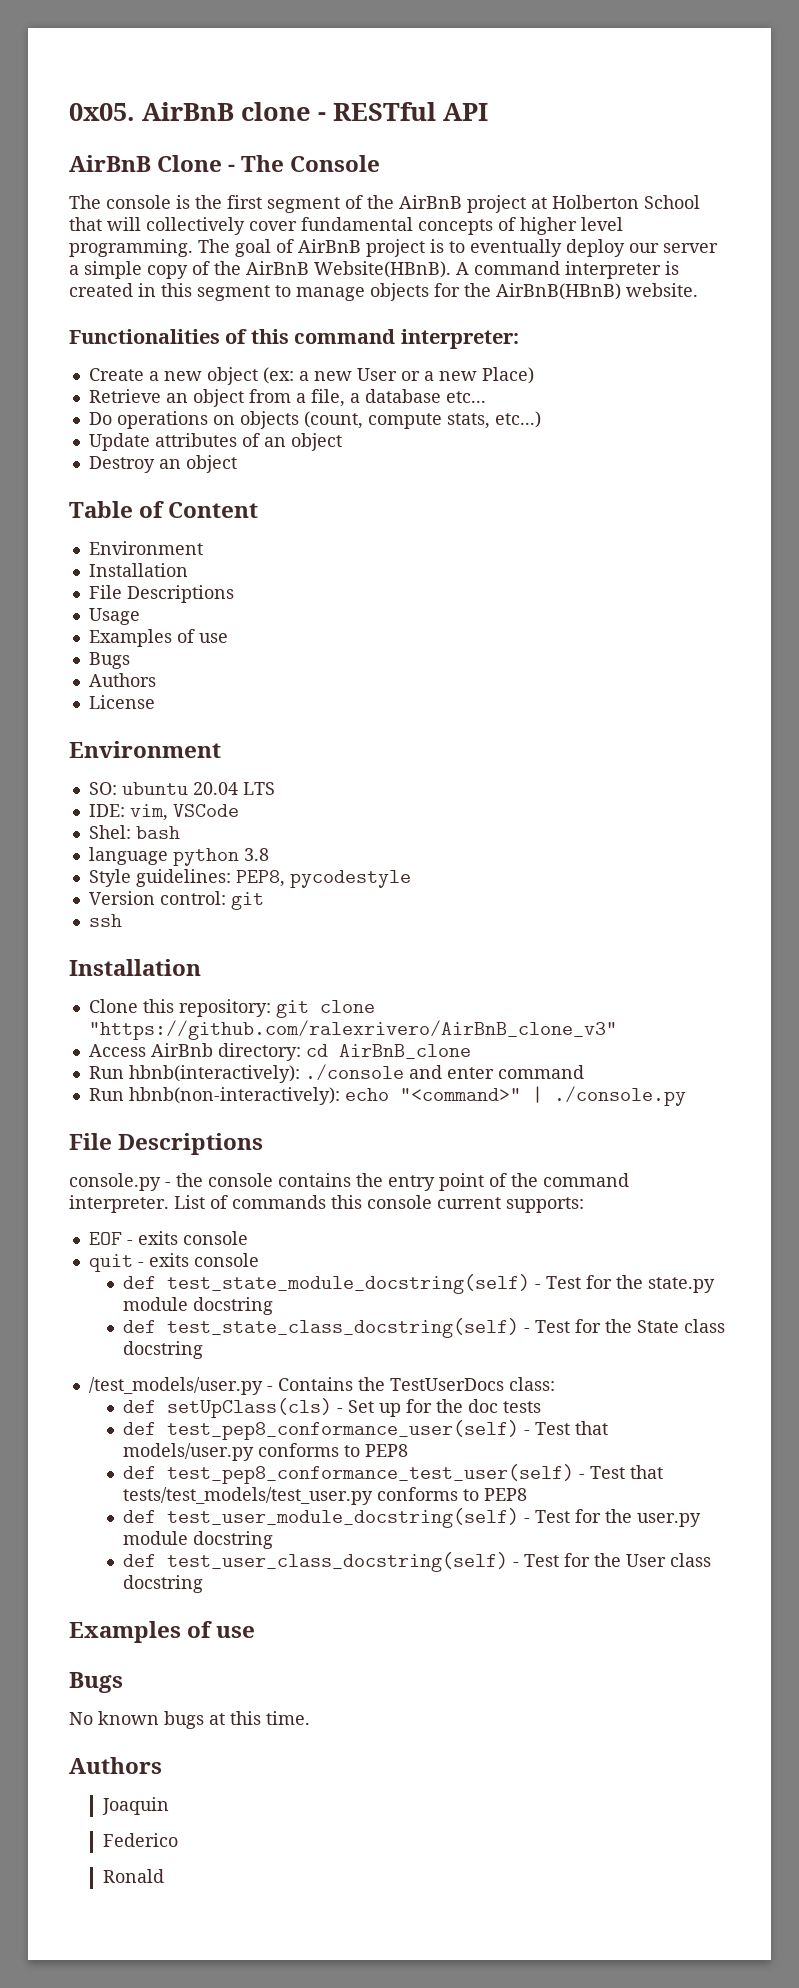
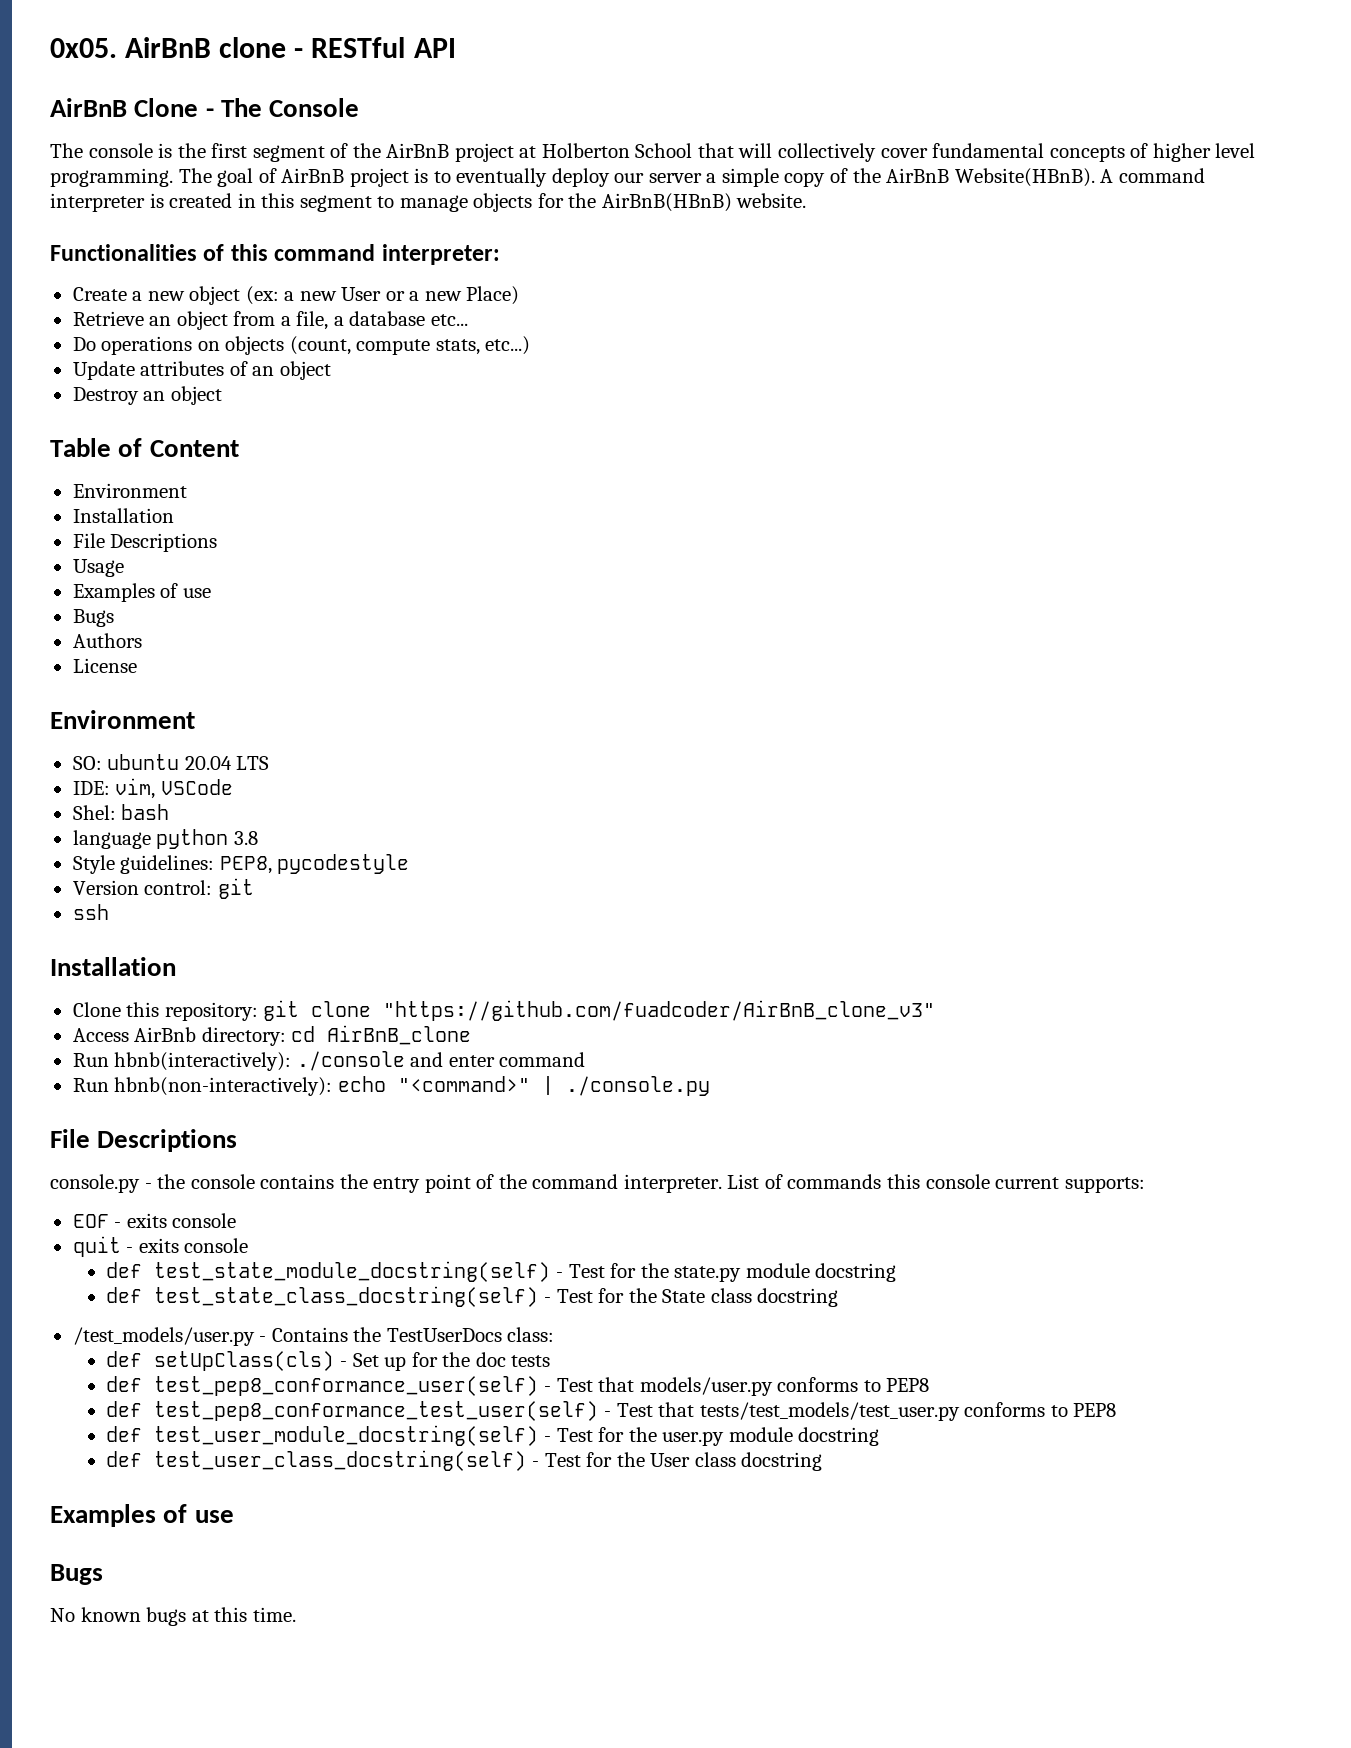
[88,1020,617,1040] "https://github.com/ralexrivero/AirBnB_clone_v3" -> [383,1000,936,1021] "https://github.com/fuadcoder/AirBnB_clone_v3"
[69,1757,162,1774] [102,1797,170,1815] [103,1833,179,1847] [103,1869,165,1883] // Authors // Joaquin // Federico // Ronald -> (296, 1614) none

